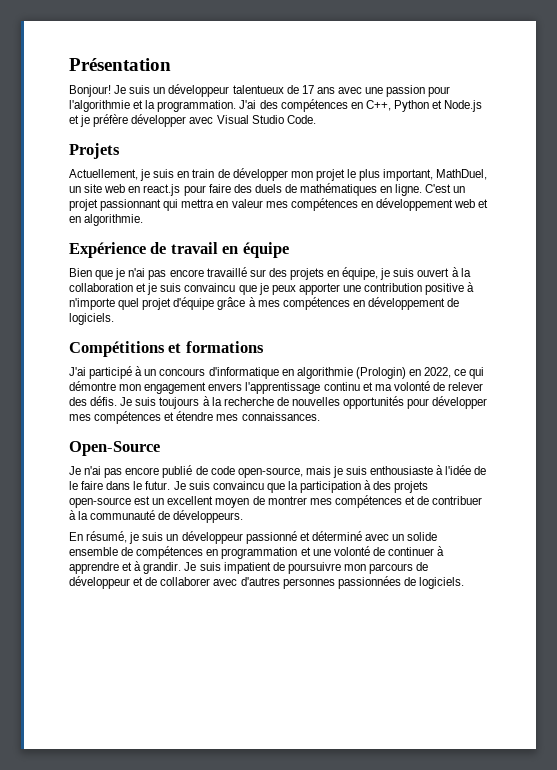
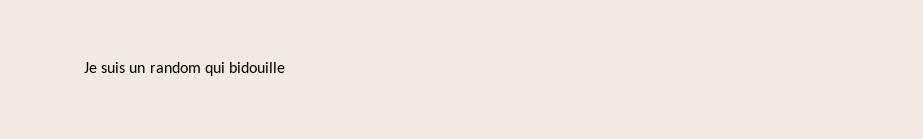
[69,58,171,71] [69,85,111,97] Présentation // Bonjour! -> (84, 67) none
[168,84,451,97] [69,99,483,112] [69,114,316,127] [69,143,120,159] [69,168,488,181] [69,183,466,196] [69,198,489,211] [69,214,144,226] [69,242,289,258] [69,267,471,280] [69,282,475,295] [69,297,460,310] [69,313,114,325] [69,341,264,357] [69,366,485,379] [69,381,484,394] [69,396,488,409] [69,411,320,424] [69,441,160,456] [69,465,487,478] [69,480,429,493] [69,495,483,508] [69,510,244,523] [69,531,438,544] [69,546,445,559] [69,561,429,574] [69,576,464,589] développeur talentueux de 17 ans avec une passion pour l'algorithmie et la programmation. J'ai des compétences en C++, Python et Node.js et je préfère développer avec Visual Studio Code. // Projets // Actuellement, je suis en train de développer mon projet le plus important, MathDuel, un site web en react.js pour faire des duels de mathématiques en ligne. C'est un projet passionnant qui mettra en valeur mes compétences en développement web et en algorithmie. // Expérience de travail en équipe // Bien que je n'ai pas encore travaillé sur des projets en équipe, je suis ouvert à la collaboration et je suis convaincu que je peux apporter une contribution positive à n'importe quel projet d'équipe grâce à mes compétences en développement de logiciels. // Compétitions et formations // J'ai participé à un concours d'informatique en algorithmie (Prologin) en 2022, ce qui démontre mon engagement envers l'apprentissage continu et ma volonté de relever des défis. Je suis toujours à la recherche de nouvelles opportunités pour développer mes compétences et étendre mes connaissances. // Open-Source // Je n'ai pas encore publié de code open-source, mais je suis enthousiaste à l'idée de le faire dans le futur. Je suis convaincu que la participation à des projets open-source est un excellent moyen de montrer mes compétences et de contribuer à la communauté de développeurs. // En résumé, je suis un développeur passionné et déterminé avec un solide ensemble de compétences en programmation et une volonté de continuer à apprendre et à grandir. Je suis impatient de poursuivre mon parcours de développeur et de collaborer avec d'autres personnes passionnées de logiciels. -> [149,62,285,76] random qui bidouille

